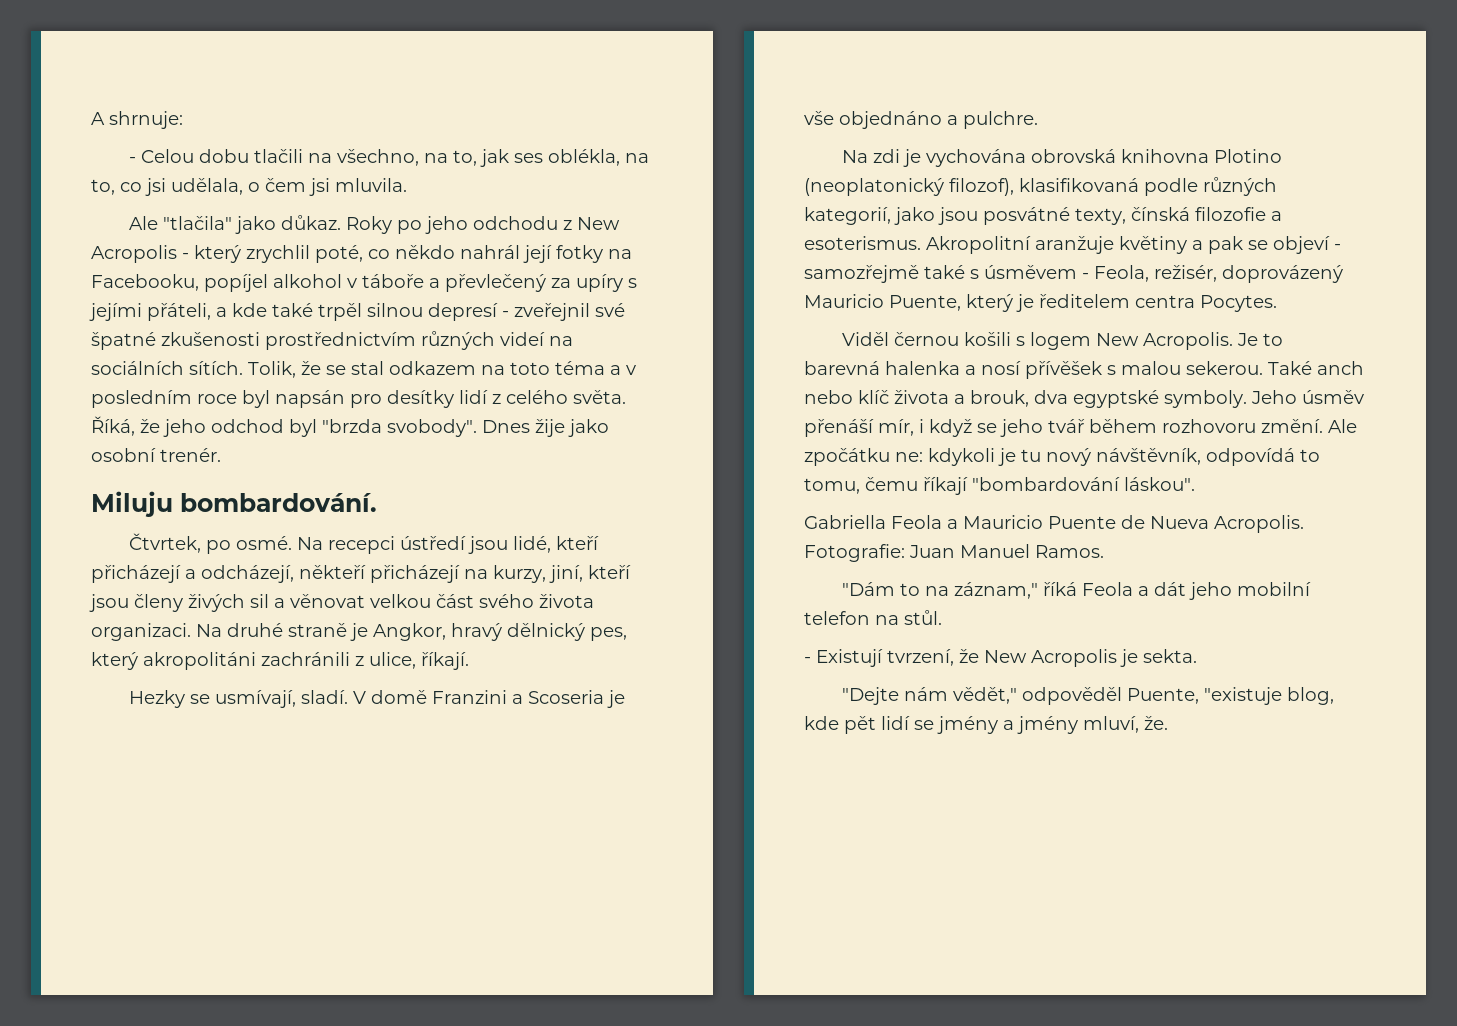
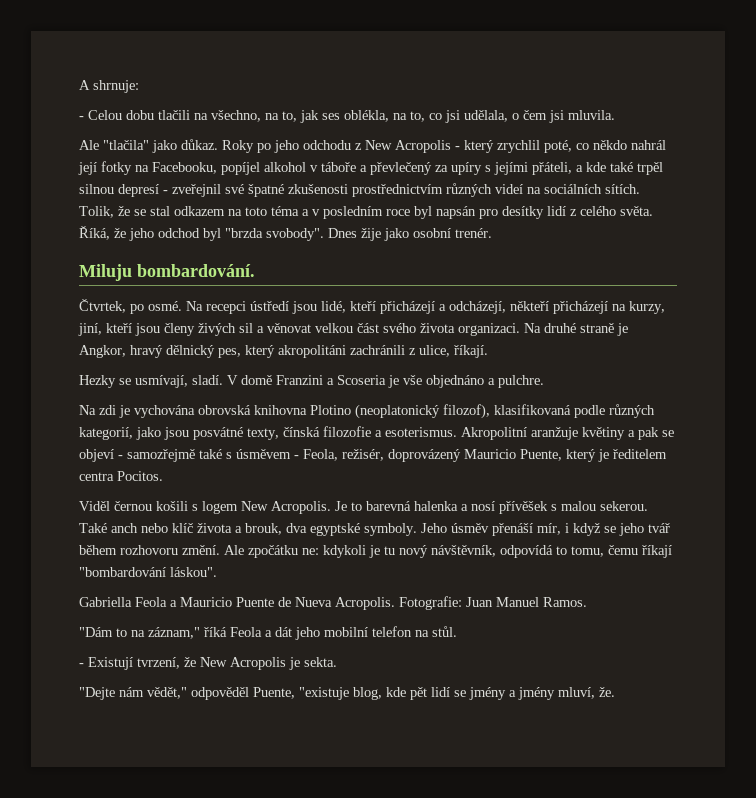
[1200,295,1277,312] Pocytes. -> [117,471,163,481] Pocitos.

